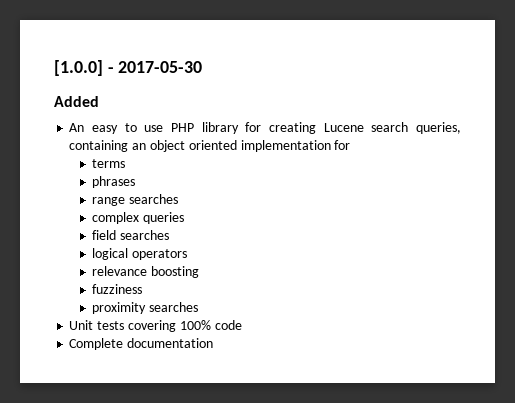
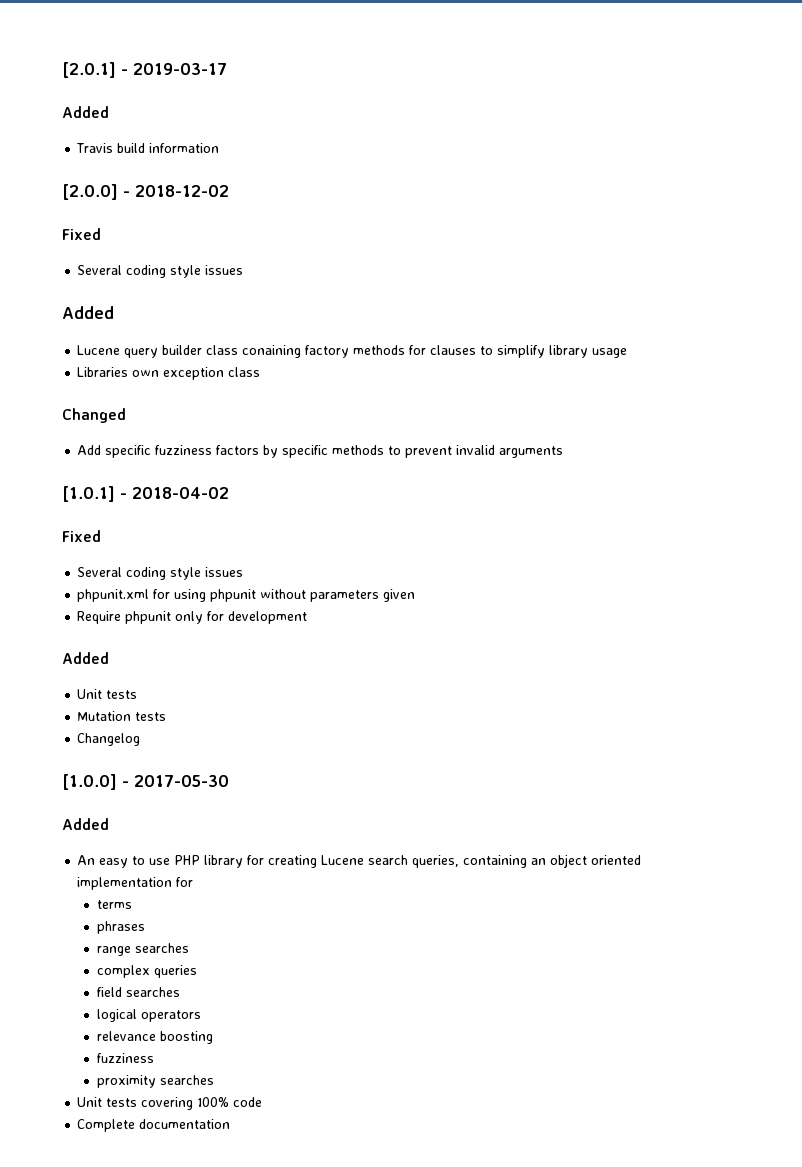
(54, 68) none -> [62,62,227,78] [62,106,109,118] [76,143,220,153] [62,184,229,200] [62,228,101,240] [77,265,244,278] [62,306,114,319] [77,345,628,358] [77,367,261,380] [62,408,126,423] [77,445,564,458] [62,486,229,502] [62,530,101,542] [77,567,244,580] [77,589,416,602] [77,611,308,624] [62,652,109,664] [77,689,138,699] [77,711,167,721] [77,733,141,746] [2.0.1] - 2019-03-17 // Added // Travis build information // [2.0.0] - 2018-12-02 // Fixed // Several coding style issues // Added // Lucene query builder class conaining factory methods for clauses to simplify library usage // Libraries own exception class // Changed // Add specific fuzziness factors by specific methods to prevent invalid arguments // [1.0.1] - 2018-04-02 // Fixed // Several coding style issues // phpunit.xml for using phpunit without parameters given // Require phpunit only for development // Added // Unit tests // Mutation tests // Changelog //

